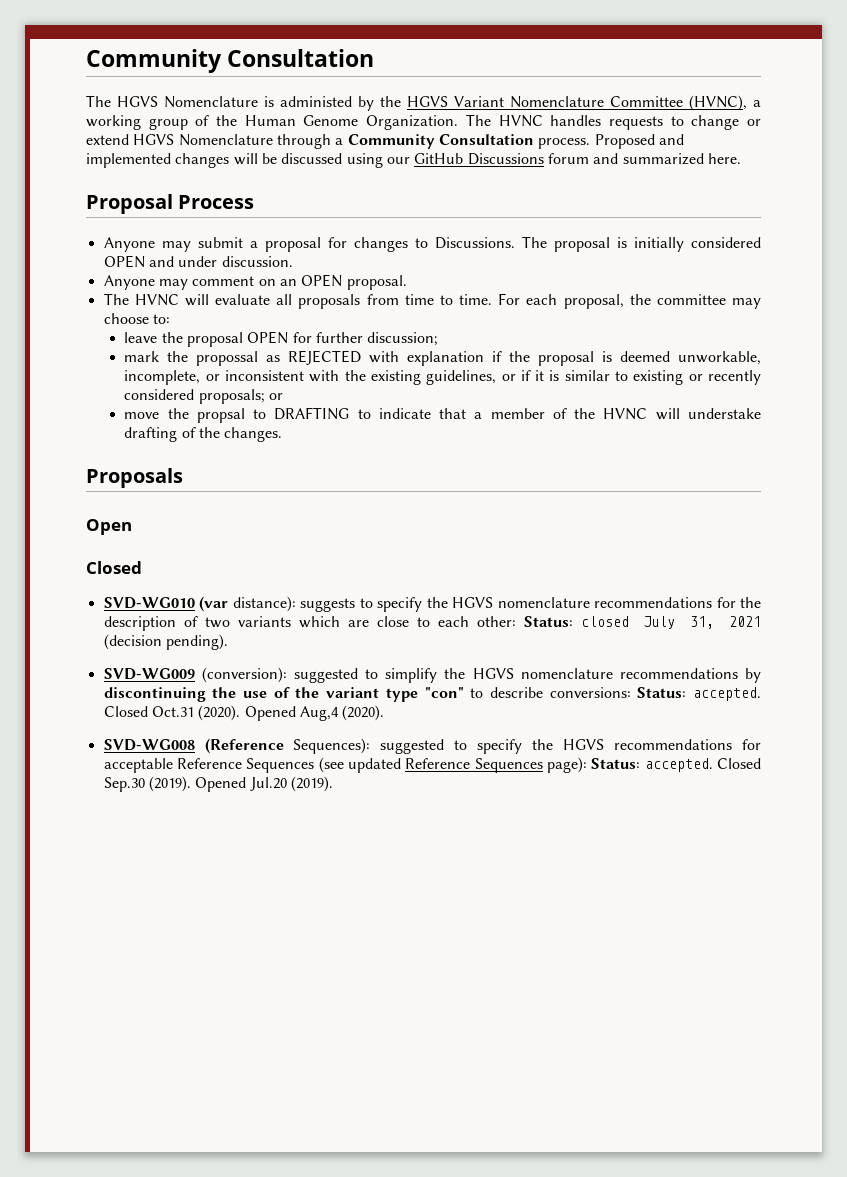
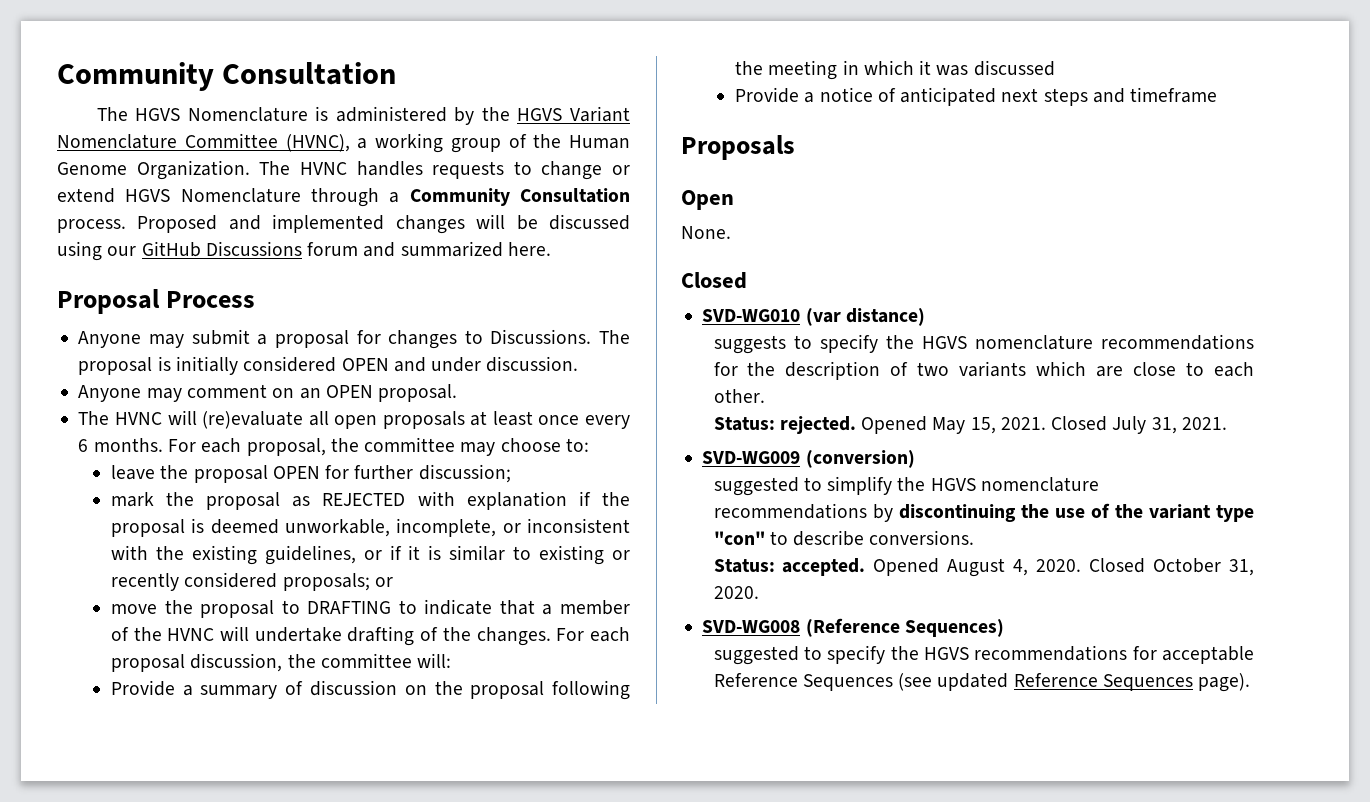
[280,96,352,107] administed -> [335,106,447,122] administered
[215,294,493,309] evaluate all proposals from time to time. -> [202,411,630,429] [78,438,163,452] (re)evaluate all open proposals at least once every 6 months.
[196,351,259,366] propossal -> [206,492,281,510] proposal
[196,408,245,423] propsal -> [200,600,275,618] proposal
[688,408,761,419] understake -> [254,627,342,642] undertake
(283, 434) none -> [556,627,631,642] [110,653,452,672] [110,680,631,700] [734,60,1055,80] [734,87,1218,106] For each proposal discussion, the committee will: // Provide a summary of discussion on the proposal following the meeting in which it was discussed // Provide a notice of anticipated next steps and timeframe
(132, 527) none -> [681,226,731,239] // None.
[232,596,296,612] distance): -> [845,308,925,326] distance) //
[476,616,761,629] [103,634,228,650] other: Status: closed July 31, 2021 (decision pending). -> [713,389,765,403] [713,416,1227,434] other. // Status: rejected. Opened May 15, 2021. Closed July 31, 2021.
[201,667,287,683] (conversion): -> [805,450,915,468] (conversion) //
[549,687,761,701] [103,705,385,721] conversions: Status: accepted. Closed Oct.31 (2020). Opened Aug,4 (2020). -> [869,530,975,545] [713,558,1254,577] [713,586,759,599] conversions. // Status: accepted. Opened August 4, 2020. Closed October 31, 2020.
[293,738,371,754] Sequences): -> [904,619,1004,637] Sequences) //
[546,757,762,773] [103,776,333,792] page): Status: accepted. Closed Sep.30 (2019). Opened Jul.20 (2019). -> [1198,673,1251,692] page).

